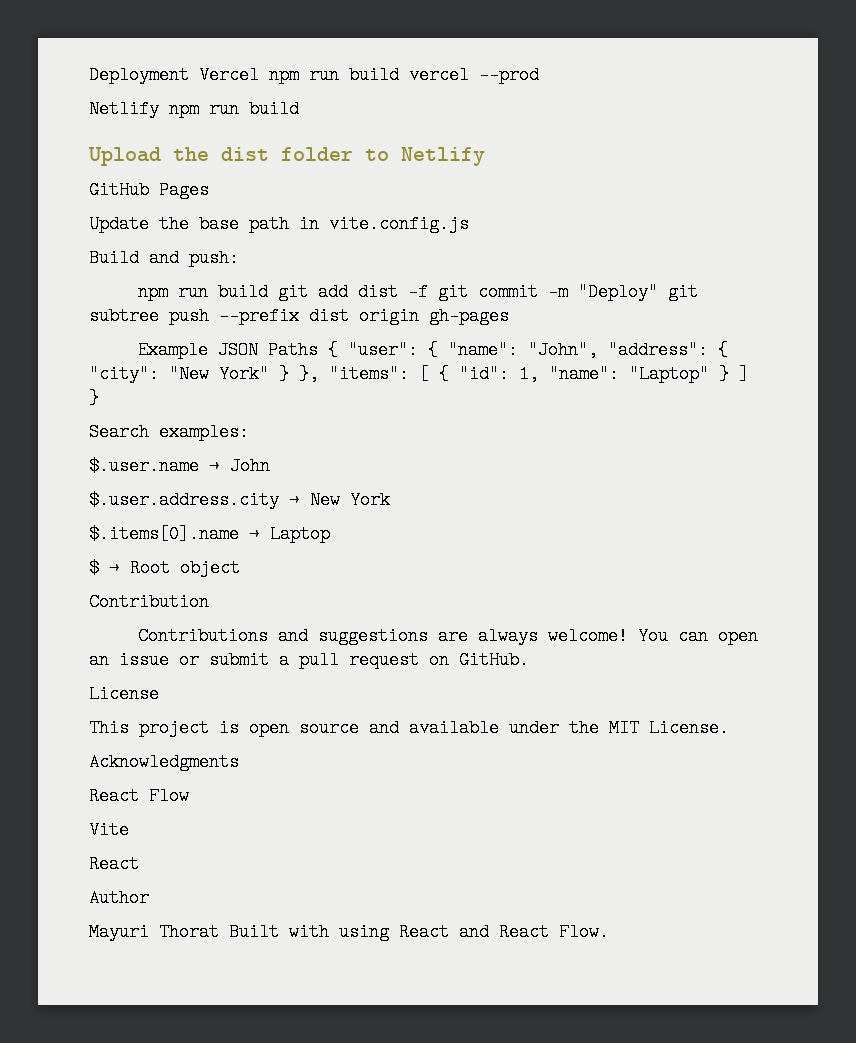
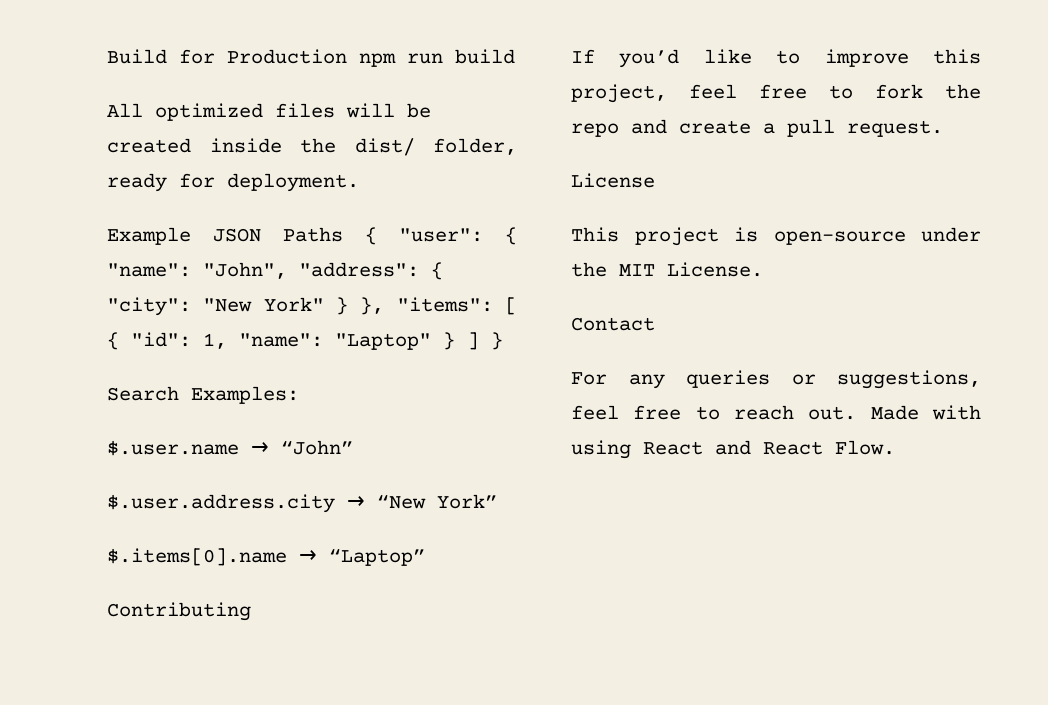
[89,66,539,84] [89,100,299,118] [88,147,485,166] [89,181,209,199] [89,215,469,233] [89,249,239,267] [137,283,698,301] [89,307,509,325] Deployment Vercel npm run build vercel --prod // Netlify npm run build // Upload the dist folder to Netlify // GitHub Pages // Update the base path in vite.config.js // Build and push: // npm run build git add dist -f git commit -m "Deploy" git subtree push --prefix dist origin gh-pages -> [107,49,515,67] [107,103,431,121] [107,138,517,156] [107,173,359,192] Build for Production npm run build // All optimized files will be created inside the dist/ folder, ready for deployment.
[159,423,249,441] examples: -> [191,386,299,404] Examples:
[230,457,270,475] John -> [281,440,353,455] “John”
[310,491,390,509] New York -> [377,494,497,509] “New York”
[270,525,330,543] [89,559,240,577] [89,593,209,611] [137,627,758,645] [89,651,529,669] Laptop // $ → Root object // Contribution // Contributions and suggestions are always welcome! You can open an issue or submit a pull request on GitHub. -> [329,548,425,566] [107,602,251,621] [571,49,981,68] [571,84,981,103] [571,119,943,137] “Laptop” // Contributing // If you’d like to improve this project, feel free to fork the repo and create a pull request.
[249,719,499,737] open source and available -> [773,231,906,245] open-source
[89,753,239,771] [89,787,189,805] [89,821,129,839] [89,855,139,873] [89,889,149,907] [89,923,279,941] Acknowledgments // React Flow // Vite // React // Author // Mayuri Thorat Built -> [571,317,655,331] [571,370,981,389] [571,405,919,420] Contact // For any queries or suggestions, feel free to reach out. Made

